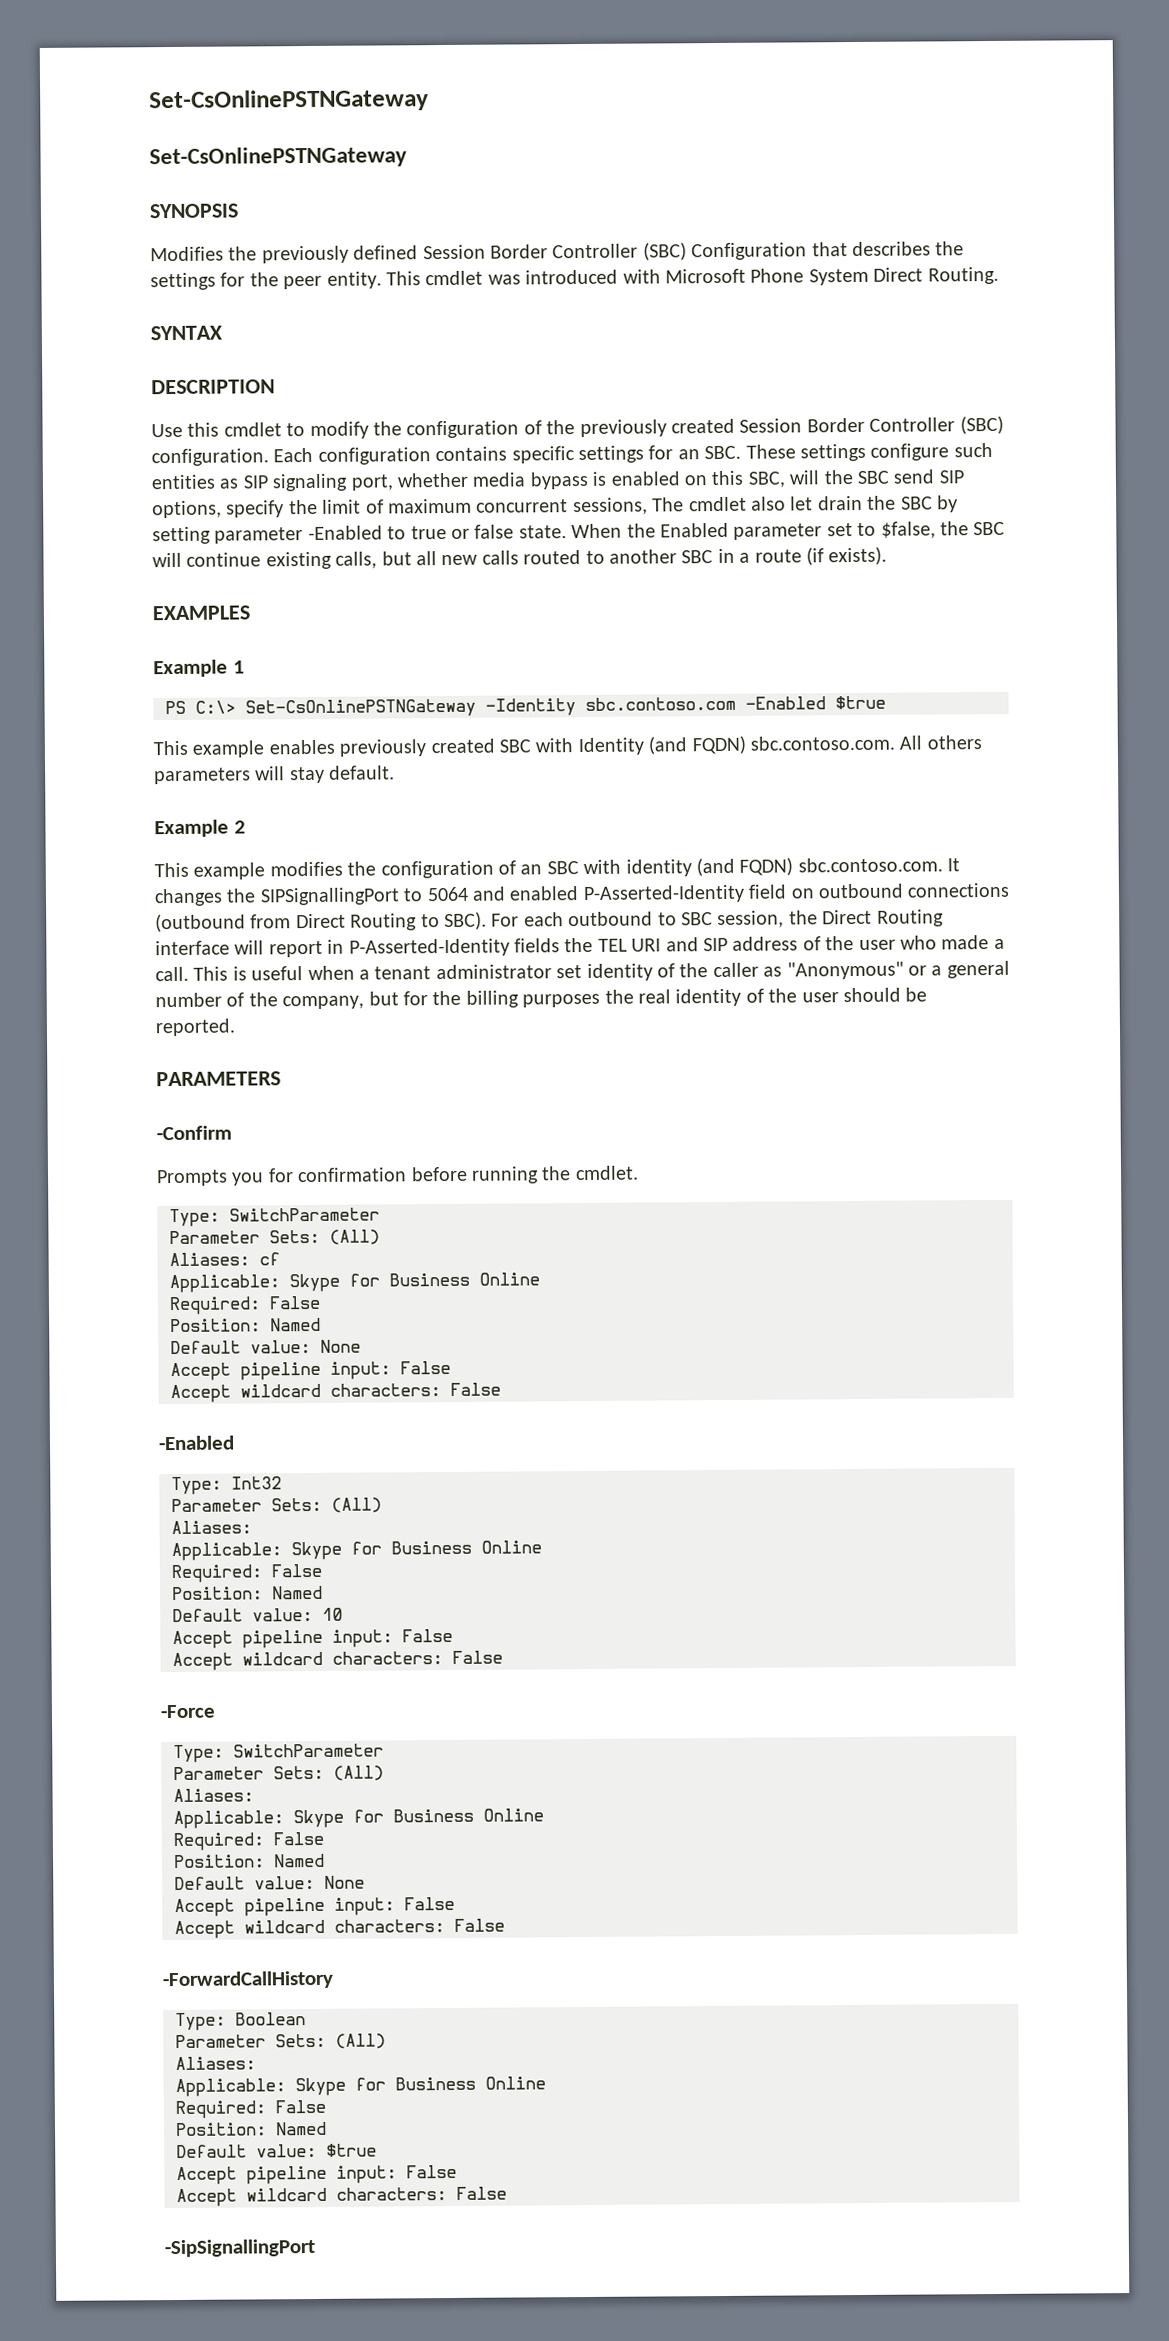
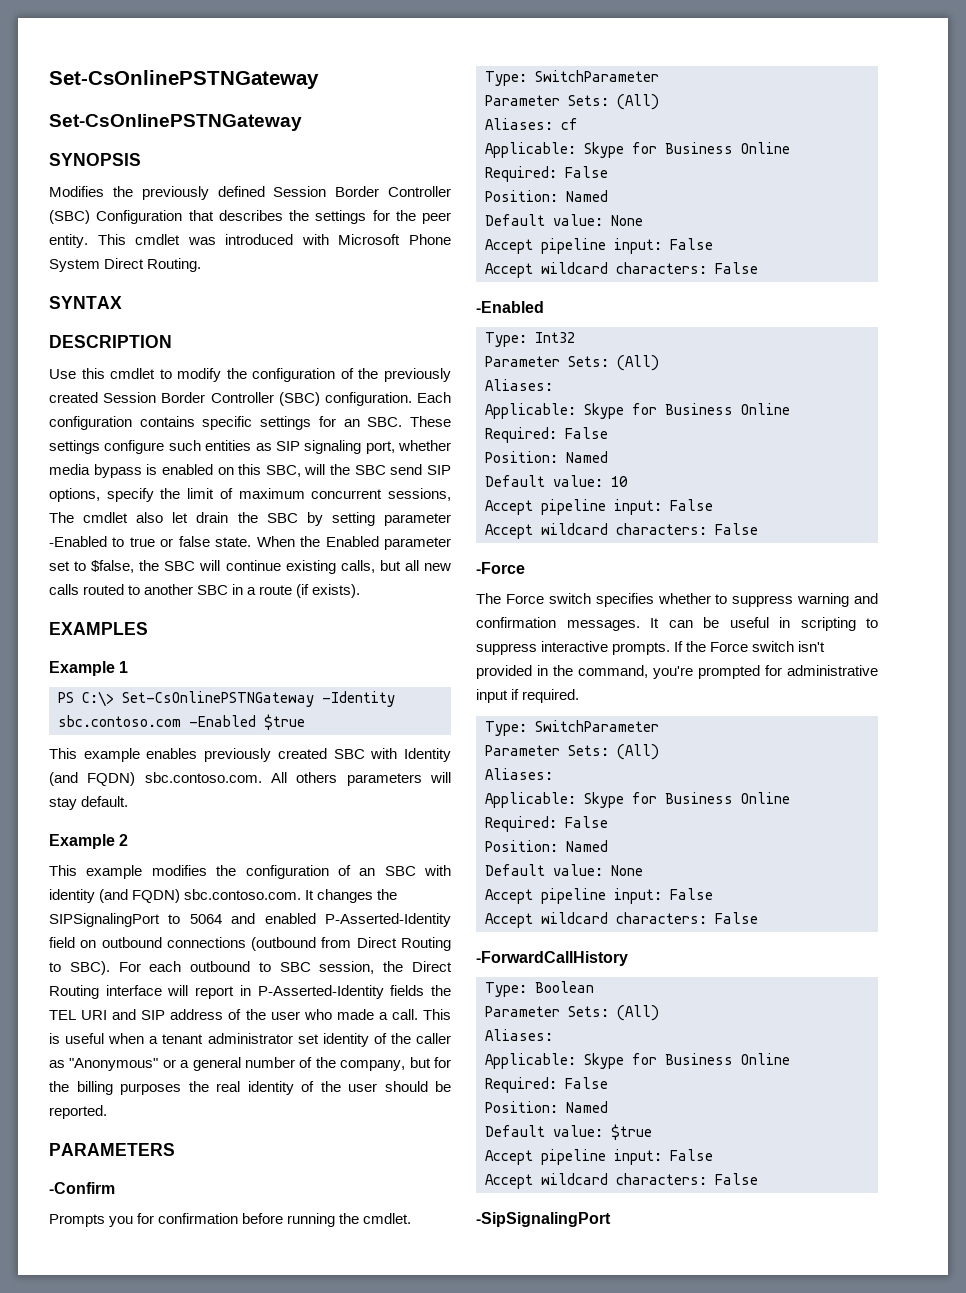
[259,887,400,906] SIPSignallingPort -> [49,913,160,927] SIPSignalingPort
(216, 1711) none -> [476,593,878,607] [476,617,878,631] [476,641,826,655] [476,665,878,679] [476,689,580,703] // The Force switch specifies whether to suppress warning and confirmation messages. It can be useful in scripting to suppress interactive prompts. If the Force switch isn't provided in the command, you're prompted for administrative input if required.
[164,2239,315,2258] -SipSignallingPort -> [476,1212,611,1227] -SipSignalingPort

